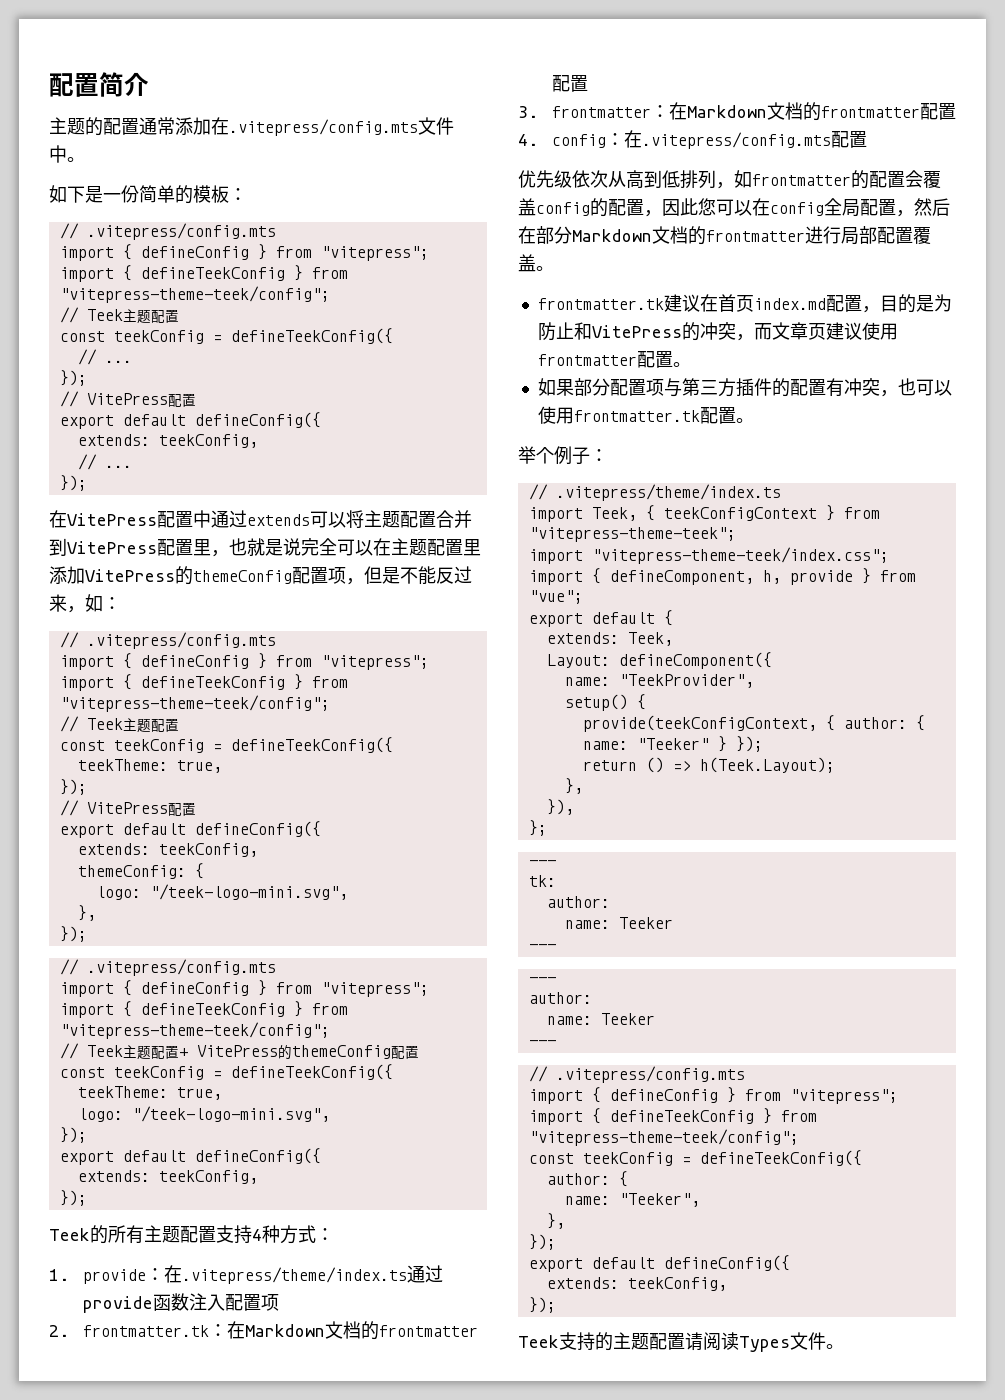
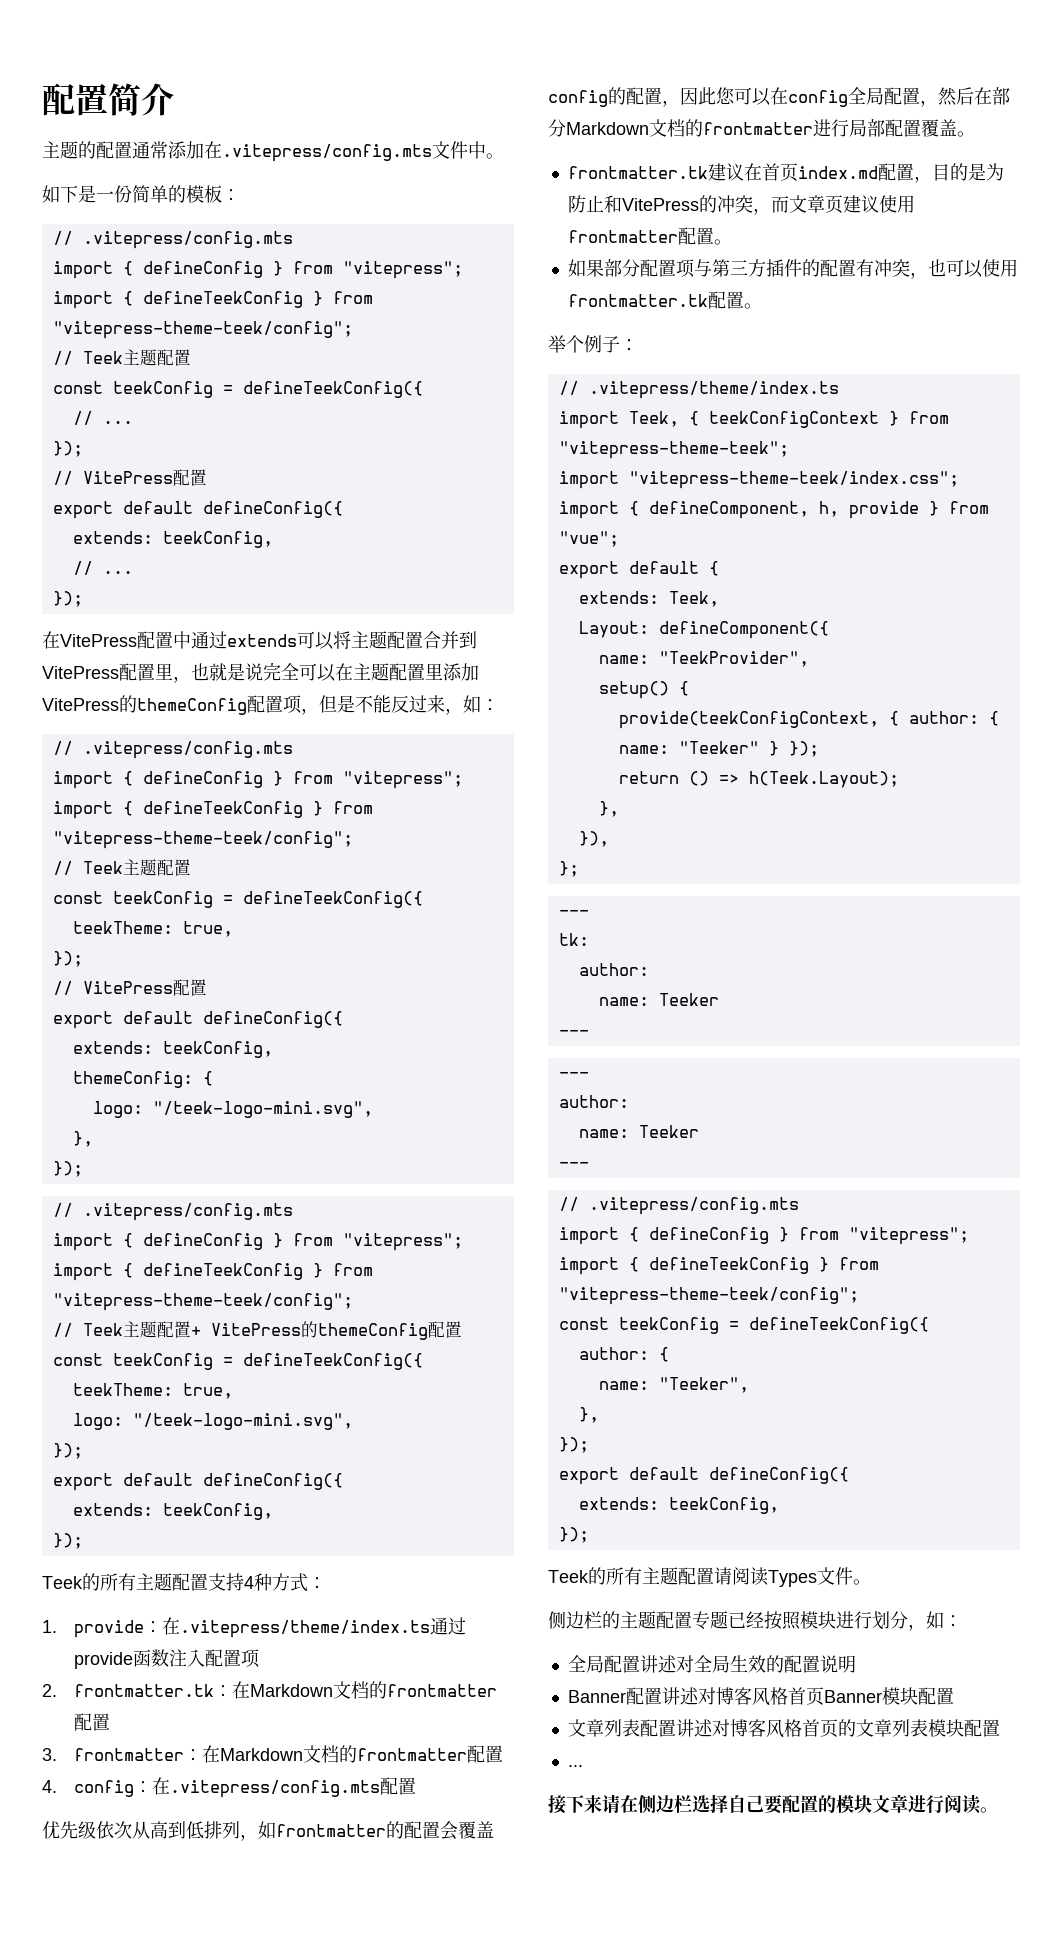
[559,1332,613,1351] 支持的 -> [588,1567,642,1585] 的所有
(844, 1346) none -> [548,1611,962,1631] [567,1655,856,1673] [567,1687,954,1706] [567,1719,1000,1738] [567,1765,583,1767] [548,1794,998,1814] // 侧边栏的主题配置专题已经按照模块进行划分，如： // 全局配置讲述对全局生效的配置说明 // Banner配置讲述对博客风格首页Banner模块配置 // 文章列表配置讲述对博客风格首页的文章列表模块配置 // ... // 接下来请在侧边栏选择自己要配置的模块文章进行阅读。

